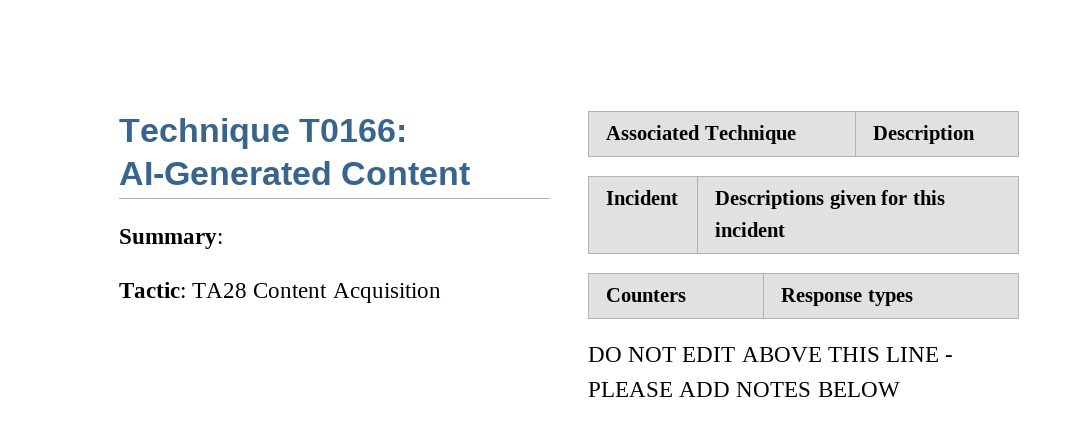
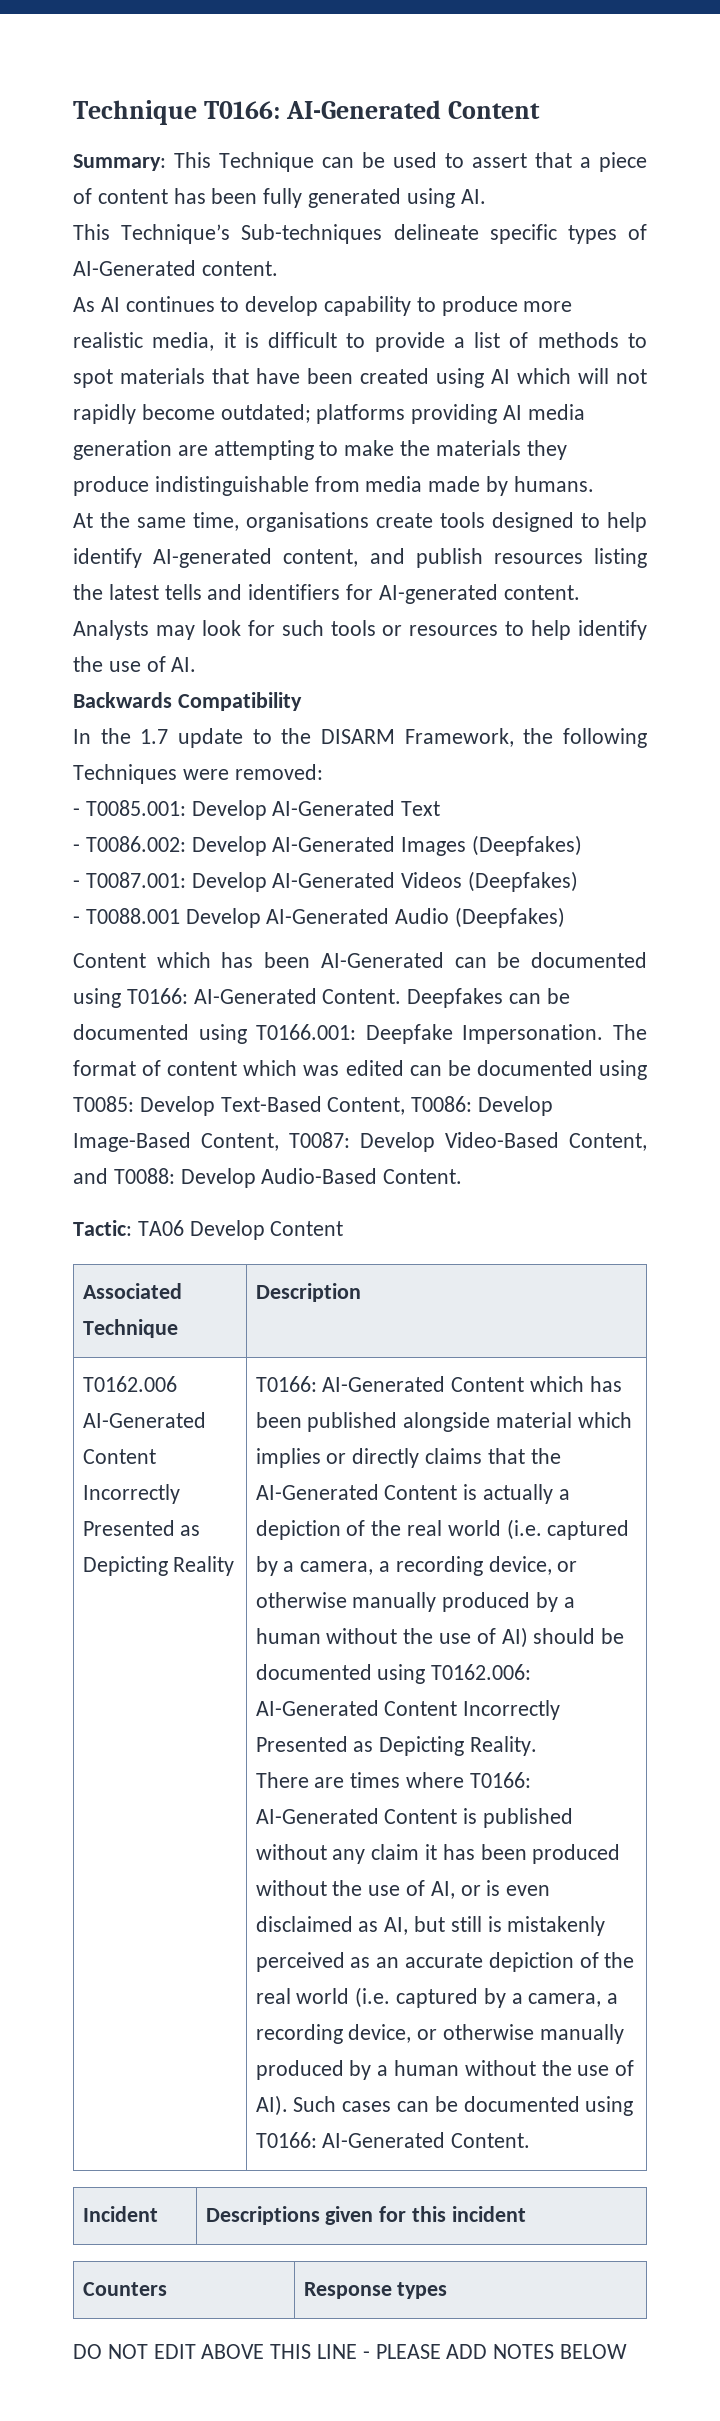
(223, 239) none -> [174,152,647,172] [73,188,486,208] [73,224,647,244] [73,260,278,276] [73,296,573,316] [73,332,647,352] [73,368,647,388] [73,404,585,424] [73,440,567,460] [73,476,594,496] [73,512,647,532] [73,548,647,568] [73,584,580,604] [73,620,647,640] [73,656,197,672] [73,692,302,711] [73,728,647,748] [73,764,323,784] [73,800,441,820] [73,835,583,856] [73,871,579,892] [73,907,566,928] [73,952,647,968] [73,988,570,1008] [73,1024,648,1044] [73,1060,647,1080] [73,1096,554,1116] [73,1132,647,1152] [73,1168,463,1188] This Technique can be used to assert that a piece of content has been fully generated using AI. // This Technique’s Sub-techniques delineate specific types of AI-Generated content. // As AI continues to develop capability to produce more realistic media, it is difficult to provide a list of methods to spot materials that have been created using AI which will not rapidly become outdated; platforms providing AI media generation are attempting to make the materials they produce indistinguishable from media made by humans. // At the same time, organisations create tools designed to help identify AI-generated content, and publish resources listing the latest tells and identifiers for AI-generated content. Analysts may look for such tools or resources to help identify the use of AI. // Backwards Compatibility // In the 1.7 update to the DISARM Framework, the following Techniques were removed: // - T0085.001: Develop AI-Generated Text // - T0086.002: Develop AI-Generated Images (Deepfakes) // - T0087.001: Develop AI-Generated Videos (Deepfakes) // - T0088.001 Develop AI-Generated Audio (Deepfakes) // Content which has been AI-Generated can be documented using T0166: AI-Generated Content. Deepfakes can be documented using T0166.001: Deepfake Impersonation. The format of content which was edited can be documented using T0085: Develop Text-Based Content, T0086: Develop Image-Based Content, T0087: Develop Video-Based Content, and T0088: Develop Audio-Based Content.
[192,283,441,303] TA28 Content Acquisition -> [137,1220,344,1240] TA06 Develop Content
(976, 134) none -> [82,1376,177,1392] [82,1412,206,1428] [82,1449,156,1464] [82,1484,180,1504] [82,1520,201,1536] [82,1556,235,1576] [255,1376,622,1392] [255,1412,632,1432] [255,1448,561,1468] [255,1484,570,1504] [255,1519,630,1540] [255,1556,578,1576] [255,1592,575,1612] [255,1627,625,1648] [255,1664,532,1684] [255,1700,561,1720] [255,1736,538,1756] [255,1772,531,1788] [255,1808,574,1828] [255,1844,621,1864] [255,1880,551,1899] [255,1916,606,1936] [255,1952,635,1972] [255,1987,619,2008] [255,2024,624,2044] [255,2060,635,2080] [255,2095,634,2116] [255,2132,531,2148] // T0162.006 AI-Generated Content Incorrectly Presented as Depicting Reality | T0166: AI-Generated Content which has been published alongside material which implies or directly claims that the AI-Generated Content is actually a depiction of the real world (i.e. captured by a camera, a recording device, or otherwise manually produced by a human without the use of AI) should be documented using T0162.006: AI-Generated Content Incorrectly Presented as Depicting Reality. // There are times where T0166: AI-Generated Content is published without any claim it has been produced without the use of AI, or is even disclaimed as AI, but still is mistakenly perceived as an accurate depiction of the real world (i.e. captured by a camera, a recording device, or otherwise manually produced by a human without the use of AI). Such cases can be documented using T0166: AI-Generated Content.

